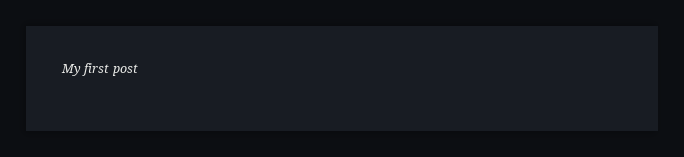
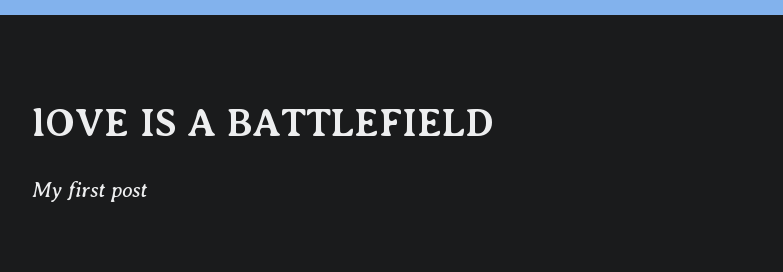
(61, 70) none -> [32,108,494,136] lOVE IS A BATTLEFIELD //

